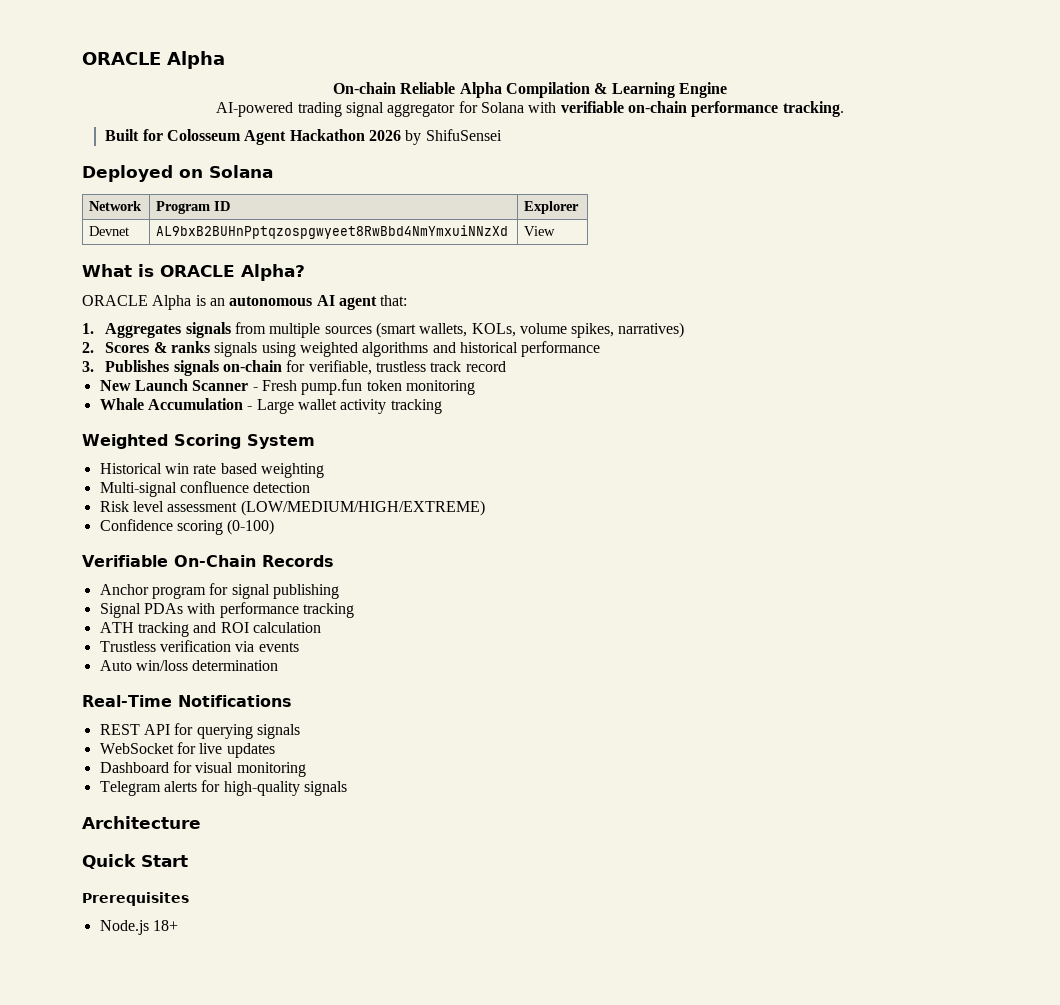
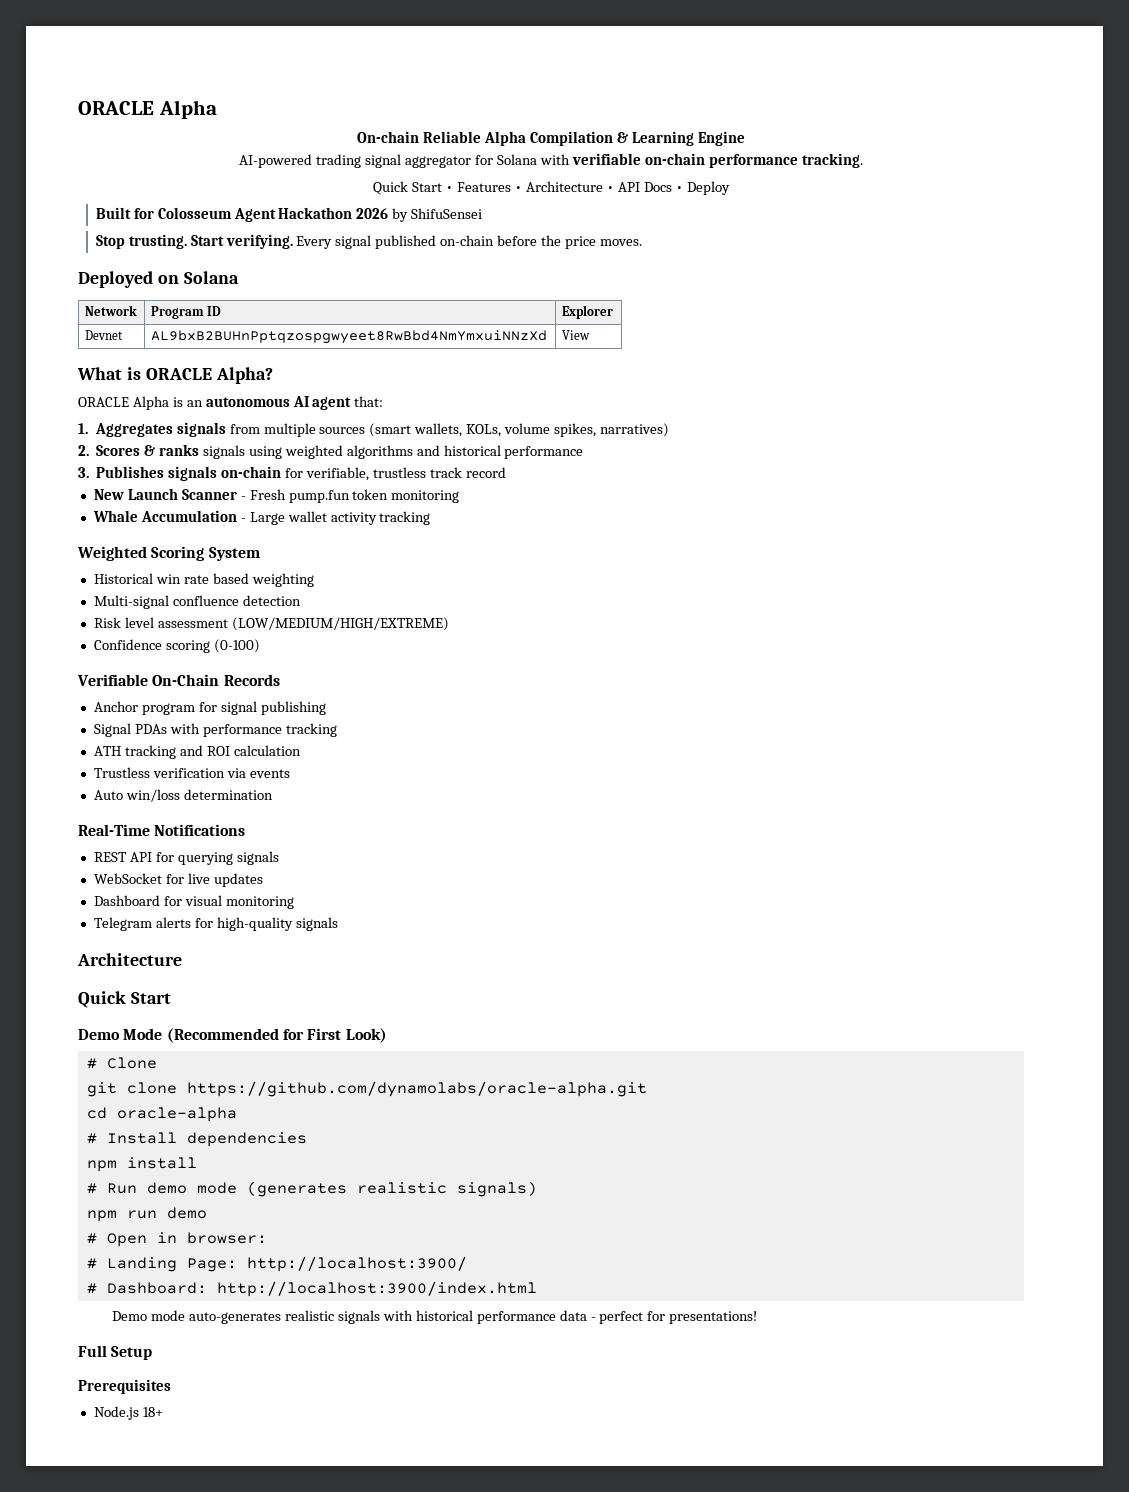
(844, 109) none -> [373,181,730,195] // Quick Start • Features • Architecture • API Docs • Deploy
(502, 135) none -> [95,234,642,249] // Stop trusting. Start verifying. Every signal published on-chain before the price moves.
(188, 861) none -> [78,1028,387,1043] [86,1057,157,1069] [86,1081,647,1097] [86,1107,237,1122] [86,1132,307,1147] [86,1157,197,1172] [86,1181,537,1197] [86,1207,207,1222] [86,1232,267,1247] [86,1256,467,1272] [86,1281,537,1297] [112,1310,758,1324] [78,1345,153,1360] // Demo Mode (Recommended for First Look) // # Clone // git clone https://github.com/dynamolabs/oracle-alpha.git // cd oracle-alpha // # Install dependencies // npm install // # Run demo mode (generates realistic signals) // npm run demo // # Open in browser: // # Landing Page: http://localhost:3900/ // # Dashboard: http://localhost:3900/index.html // Demo mode auto-generates realistic signals with historical performance data - perfect for presentations! // Full Setup

